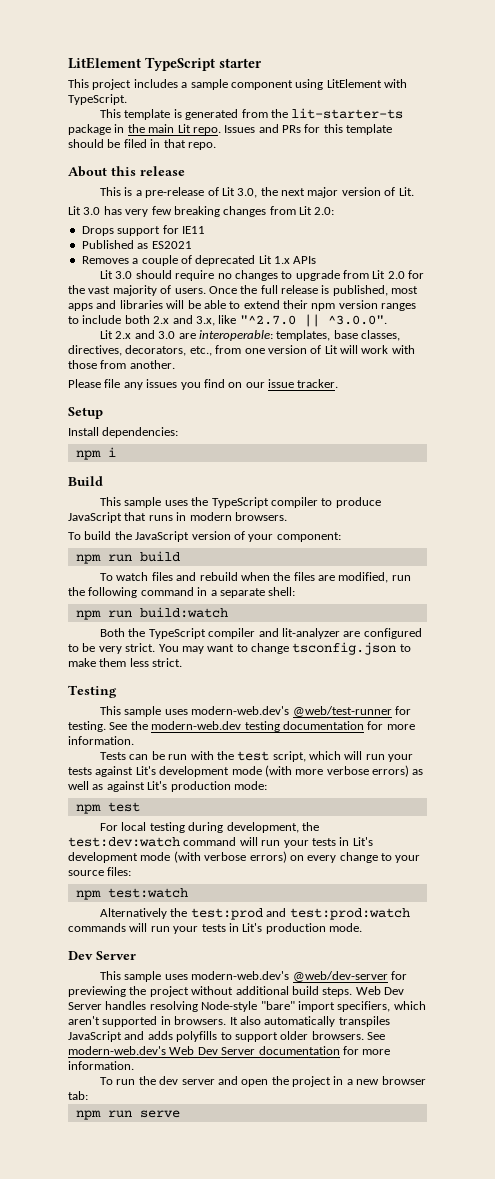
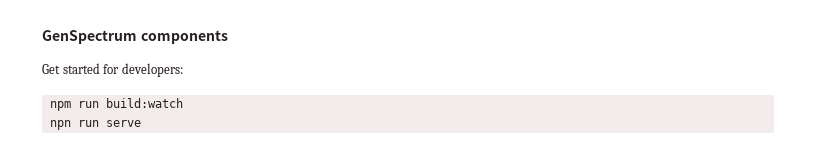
[68,57,262,71] [68,79,407,90] [68,94,127,105] [100,108,404,120] [68,124,393,135] [68,139,216,150] [68,166,185,177] [100,187,414,198] [68,206,335,217] [81,225,205,236] [81,240,192,249] [81,255,317,266] [100,270,425,281] [68,285,419,296] [68,300,417,311] [68,314,387,327] [100,330,401,341] [68,345,415,356] [68,360,175,369] [68,379,339,390] [68,407,103,419] [68,427,179,438] [75,447,116,460] [68,476,103,486] [100,497,381,508] [68,512,287,523] [68,531,341,542] [75,551,180,564] [100,572,411,583] [68,587,296,598] [75,607,228,620] [100,628,422,639] [68,642,411,655] [68,658,183,667] [68,685,117,698] [100,706,411,717] [68,721,415,732] [68,736,134,745] [100,751,414,762] [68,765,424,777] [68,781,267,792] [75,802,140,814] [100,822,319,833] [68,837,373,848] [68,851,421,863] [68,867,132,876] [75,888,188,900] [100,908,410,920] [68,923,362,934] [68,951,136,960] [100,971,407,982] [68,986,404,997] [68,1001,426,1012] [68,1016,390,1027] [68,1031,385,1042] [68,1046,391,1055] [68,1061,134,1070] [100,1076,426,1087] [68,1091,88,1100] [75,1110,101,1120] LitElement TypeScript starter // This project includes a sample component using LitElement with TypeScript. // This template is generated from the lit-starter-ts package in the main Lit repo. Issues and PRs for this template should be filed in that repo. // About this release // This is a pre-release of Lit 3.0, the next major version of Lit. // Lit 3.0 has very few breaking changes from Lit 2.0: // Drops support for IE11 // Published as ES2021 // Removes a couple of deprecated Lit 1.x APIs // Lit 3.0 should require no changes to upgrade from Lit 2.0 for the vast majority of users. Once the full release is published, most apps and libraries will be able to extend their npm version ranges to include both 2.x and 3.x, like "^2.7.0 || ^3.0.0". // Lit 2.x and 3.0 are interoperable: templates, base classes, directives, decorators, etc., from one version of Lit will work with those from another. // Please file any issues you find on our issue tracker. // Setup // Install dependencies: // npm i // Build // This sample uses the TypeScript compiler to produce JavaScript that runs in modern browsers. // To build the JavaScript version of your component: // npm run build // To watch files and rebuild when the files are modified, run the following command in a separate shell: // npm run build:watch // Both the TypeScript compiler and lit-analyzer are configured to be very strict. You may want to change tsconfig.json to make them less strict. // Testing // This sample uses modern-web.dev's @web/test-runner for testing. See the modern-web.dev testing documentation for more information. // Tests can be run with the test script, which will run your tests against Lit's development mode (with more verbose errors) as well as against Lit's production mode: // npm test // For local testing during development, the test:dev:watch command will run your tests in Lit's development mode (with verbose errors) on every change to your source files: // npm test:watch // Alternatively the test:prod and test:prod:watch commands will run your tests in Lit's production mode. // Dev Server // This sample uses modern-web.dev's @web/dev-server for previewing the project without additional build steps. Web Dev Server handles resolving Node-style "bare" import specifiers, which aren't supported in browsers. It also automatically transpiles JavaScript and adds polyfills to support older browsers. See modern-web.dev's Web Dev Server documentation for more information. // To run the dev server and open the project in a new browser tab: // npm -> [42,30,228,44] [42,63,183,77] [49,98,183,111] [49,120,71,130] GenSpectrum components // Get started for developers: // npm run build:watch // npn

